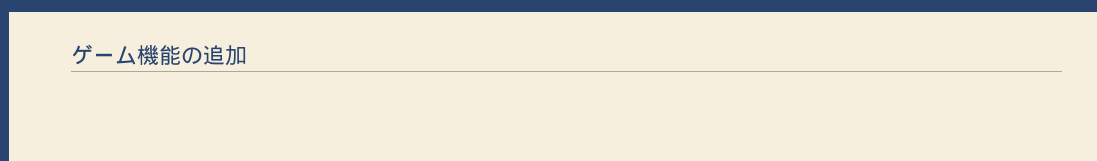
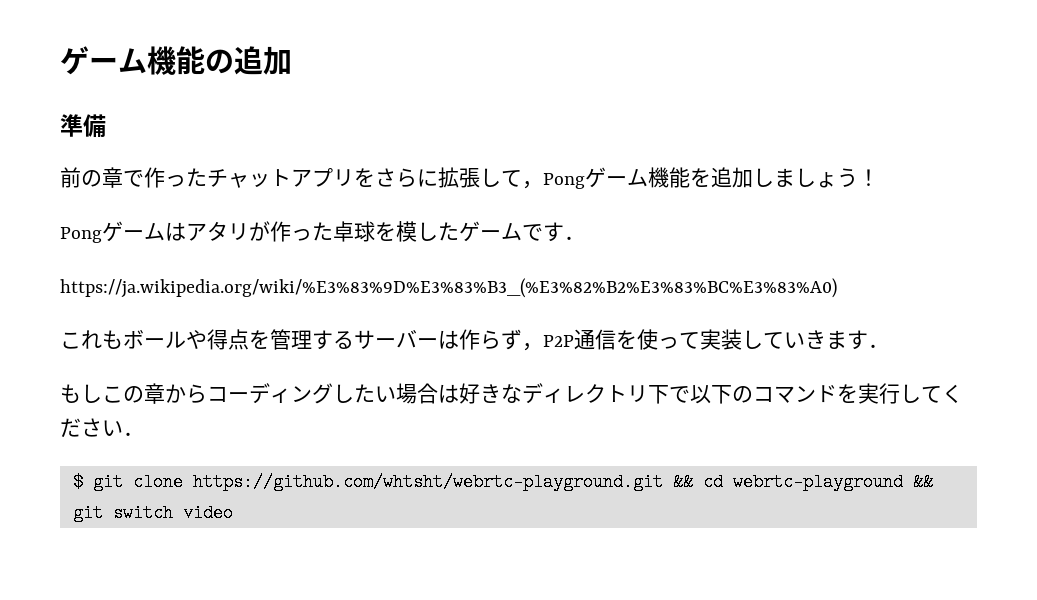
(247, 55) none -> [60,114,106,138] [60,167,879,189] [60,221,585,243] [60,278,837,298] [60,329,889,351] [60,383,963,404] [60,418,144,437] [72,473,933,491] [72,504,233,522] // 準備 // 前の章で作ったチャットアプリをさらに拡張して，Pongゲーム機能を追加しましょう！ // Pongゲームはアタリが作った卓球を模したゲームです． // https://ja.wikipedia.org/wiki/%E3%83%9D%E3%83%B3_(%E3%82%B2%E3%83%BC%E3%83%A0) // これもボールや得点を管理するサーバーは作らず，P2P通信を使って実装していきます． // もしこの章からコーディングしたい場合は好きなディレクトリ下で以下のコマンドを実行してください． // $ git clone https://github.com/whtsht/webrtc-playground.git && cd webrtc-playground && git switch video

